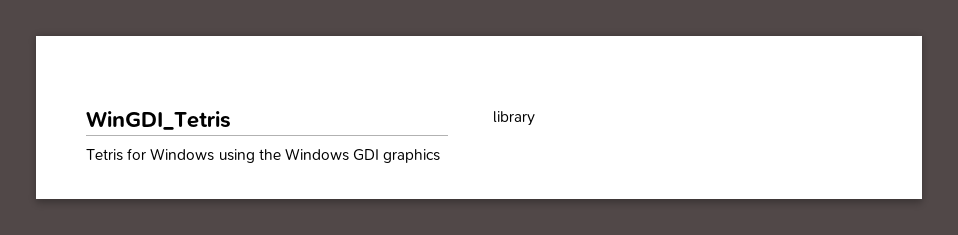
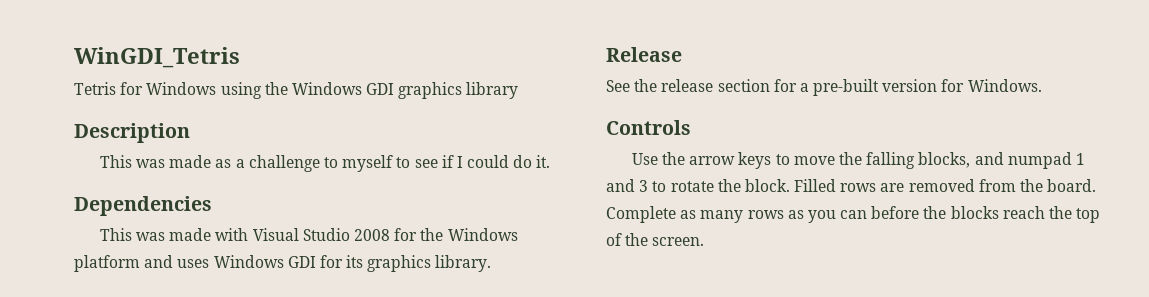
(535, 118) none -> [74,123,190,143] [99,155,551,172] [74,196,212,216] [99,228,518,241] [74,255,492,272] [606,47,682,62] [606,79,1042,96] [606,120,691,135] [631,152,1085,169] [606,179,1097,192] [606,206,1101,223] [606,233,705,246] // Description // This was made as a challenge to myself to see if I could do it. // Dependencies // This was made with Visual Studio 2008 for the Windows platform and uses Windows GDI for its graphics library. // Release // See the release section for a pre-built version for Windows. // Controls // Use the arrow keys to move the falling blocks, and numpad 1 and 3 to rotate the block. Filled rows are removed from the board. Complete as many rows as you can before the blocks reach the top of the screen.

